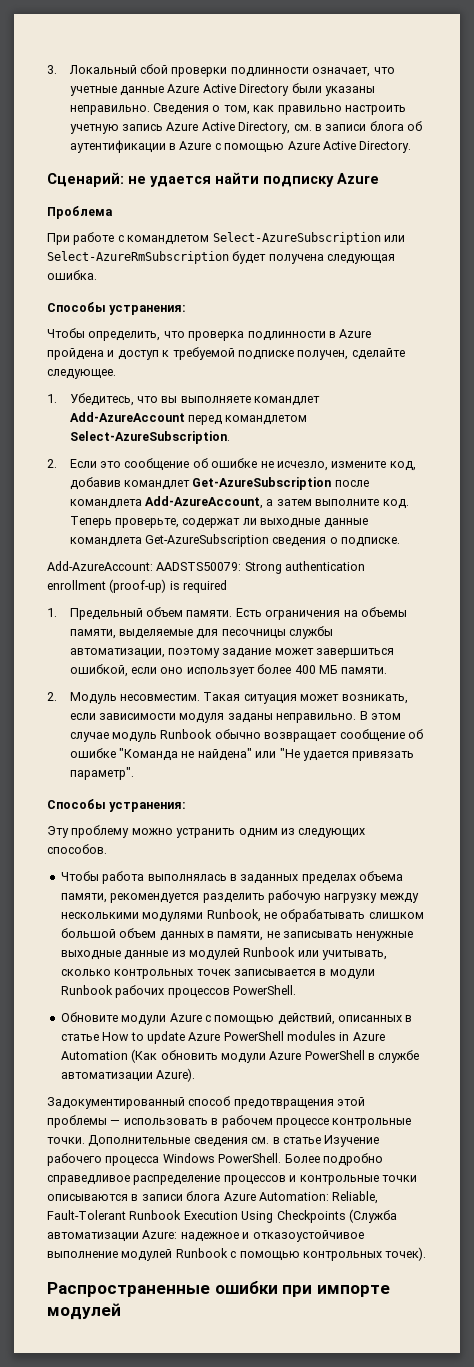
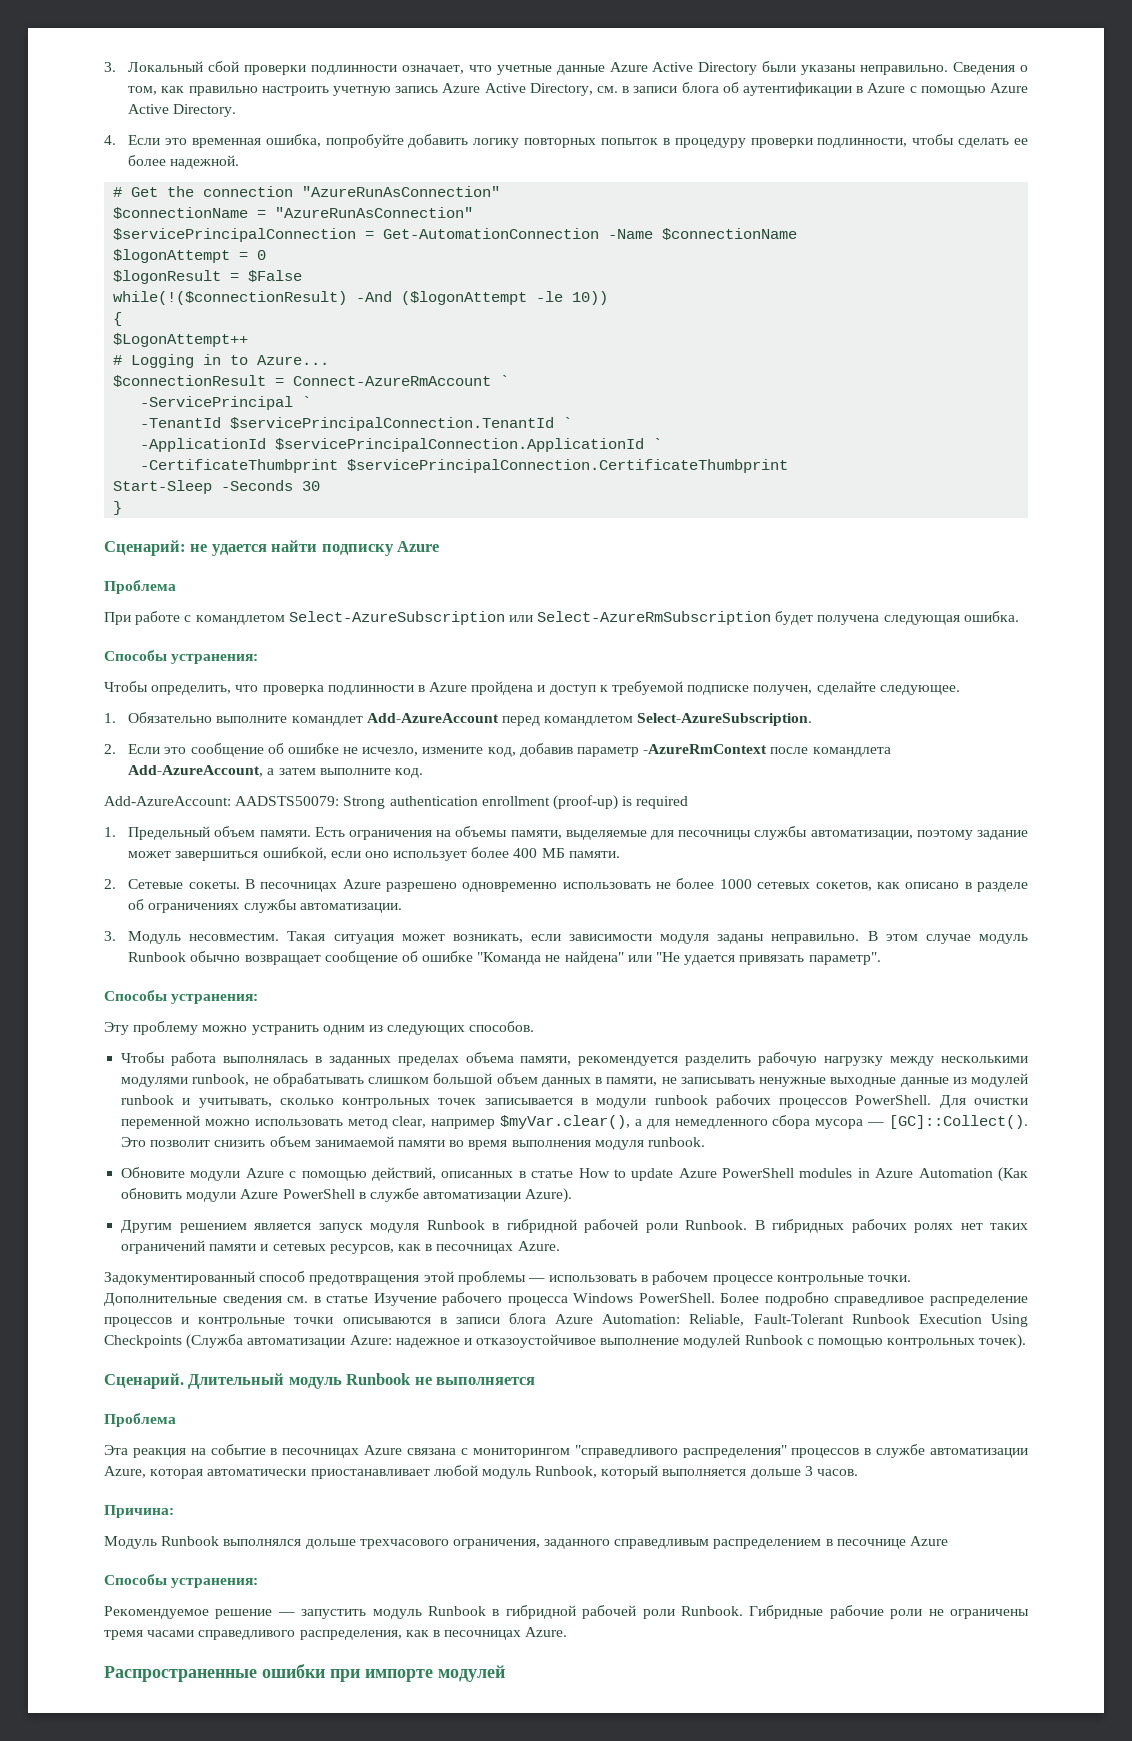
(412, 147) none -> [104,134,1029,148] [128,155,240,169] [113,186,501,197] [113,207,474,219] [113,228,798,242] [113,249,267,263] [113,270,303,284] [113,291,609,305] [113,312,123,326] [113,333,249,347] [113,354,330,368] [113,375,510,387] [140,396,312,410] [140,417,573,431] [140,438,663,452] [140,459,789,473] [113,480,321,494] [113,501,123,515] // 4. Если это временная ошибка, попробуйте добавить логику повторных попыток в процедуру проверки подлинности, чтобы сделать ее более надежной. // # Get the connection "AzureRunAsConnection" // $connectionName = "AzureRunAsConnection" // $servicePrincipalConnection = Get-AutomationConnection -Name $connectionName // $logonAttempt = 0 // $logonResult = $False // while(!($connectionResult) -And ($logonAttempt -le 10)) // { // $LogonAttempt++ // # Logging in to Azure... // $connectionResult = Connect-AzureRmAccount ` // -ServicePrincipal ` // -TenantId $servicePrincipalConnection.TenantId ` // -ApplicationId $servicePrincipalConnection.ApplicationId ` // -CertificateThumbprint $servicePrincipalConnection.CertificateThumbprint // Start-Sleep -Seconds 30 // }
[69,393,251,406] Убедитесь, что вы выполняете -> [128,712,288,723] Обязательно выполните
[124,477,332,490] командлет Get-AzureSubscription -> [577,744,768,757] параметр -AzureRmContext
[69,516,368,528] [69,534,401,547] Теперь проверьте, содержат ли выходные данные командлета Get-AzureSubscription сведения о подписке. -> (423, 773) none
(57, 696) none -> [128,878,1028,892] [128,899,402,913] [104,931,116,941] Сетевые сокеты. В песочницах Azure разрешено одновременно использовать не более 1000 сетевых сокетов, как описано в разделе об ограничениях службы автоматизации. // 3.
[206,909,261,922] Runbook, -> [192,1074,250,1086] runbook,
[243,947,319,957] Runbook или -> [121,1095,191,1105] runbook и
[60,985,113,995] Runbook -> [654,1095,708,1105] runbook
(296, 990) none -> [939,1095,1028,1108] [121,1115,1029,1129] [121,1136,705,1150] Для очистки переменной можно использовать метод clear, например $myVar.clear(), а для немедленного сбора мусора — [GC]::Collect(). Это позволит снизить объем занимаемой памяти во время выполнения модуля runbook.
(196, 1075) none -> [121,1219,1029,1233] [121,1240,560,1254] // Другим решением является запуск модуля Runbook в гибридной рабочей роли Runbook. В гибридных рабочих ролях нет таких ограничений памяти и сетевых ресурсов, как в песочницах Azure.
(427, 1254) none -> [104,1373,536,1389] [104,1413,176,1427] [104,1444,1028,1458] [104,1465,859,1479] [104,1505,174,1518] [104,1536,949,1549] [104,1574,259,1588] [104,1605,1029,1619] [104,1627,568,1640] // Сценарий. Длительный модуль Runbook не выполняется // Проблема // Эта реакция на событие в песочницах Azure связана с мониторингом "справедливого распределения" процессов в службе автоматизации Azure, которая автоматически приостанавливает любой модуль Runbook, который выполняется дольше 3 часов. // Причина: // Модуль Runbook выполнялся дольше трехчасового ограничения, заданного справедливым распределением в песочнице Azure // Способы устранения: // Рекомендуемое решение — запустить модуль Runbook в гибридной рабочей роли Runbook. Гибридные рабочие роли не ограничены тремя часами справедливого распределения, как в песочницах Azure.

